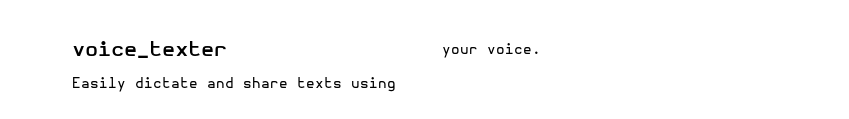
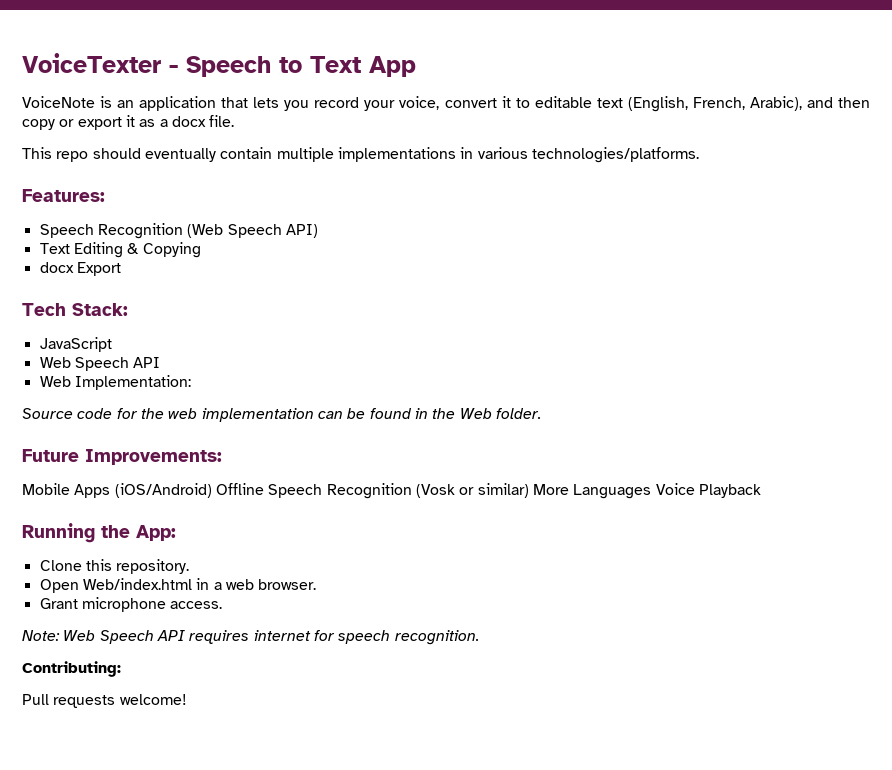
[72,41,227,58] [72,77,396,92] [442,43,541,58] voice_texter // Easily dictate and share texts using your voice. -> [22,53,416,77] [22,96,870,112] [22,115,235,130] [22,147,699,163] [22,189,105,202] [39,223,318,239] [39,242,201,258] [39,262,121,276] [22,303,128,316] [39,337,112,352] [39,357,161,371] [39,375,191,390] [22,408,541,422] [22,449,222,465] [22,483,761,499] [22,523,176,543] [39,559,190,574] [39,578,317,593] [39,597,223,612] [22,630,479,645] [22,661,121,677] [22,694,187,708] VoiceTexter - Speech to Text App // VoiceNote is an application that lets you record your voice, convert it to editable text (English, French, Arabic), and then copy or export it as a docx file. // This repo should eventually contain multiple implementations in various technologies/platforms. // Features: // Speech Recognition (Web Speech API) // Text Editing & Copying // docx Export // Tech Stack: // JavaScript // Web Speech API // Web Implementation: // Source code for the web implementation can be found in the Web folder. // Future Improvements: // Mobile Apps (iOS/Android) Offline Speech Recognition (Vosk or similar) More Languages Voice Playback // Running the App: // Clone this repository. // Open Web/index.html in a web browser. // Grant microphone access. // Note: Web Speech API requires internet for speech recognition. // Contributing: // Pull requests welcome!

